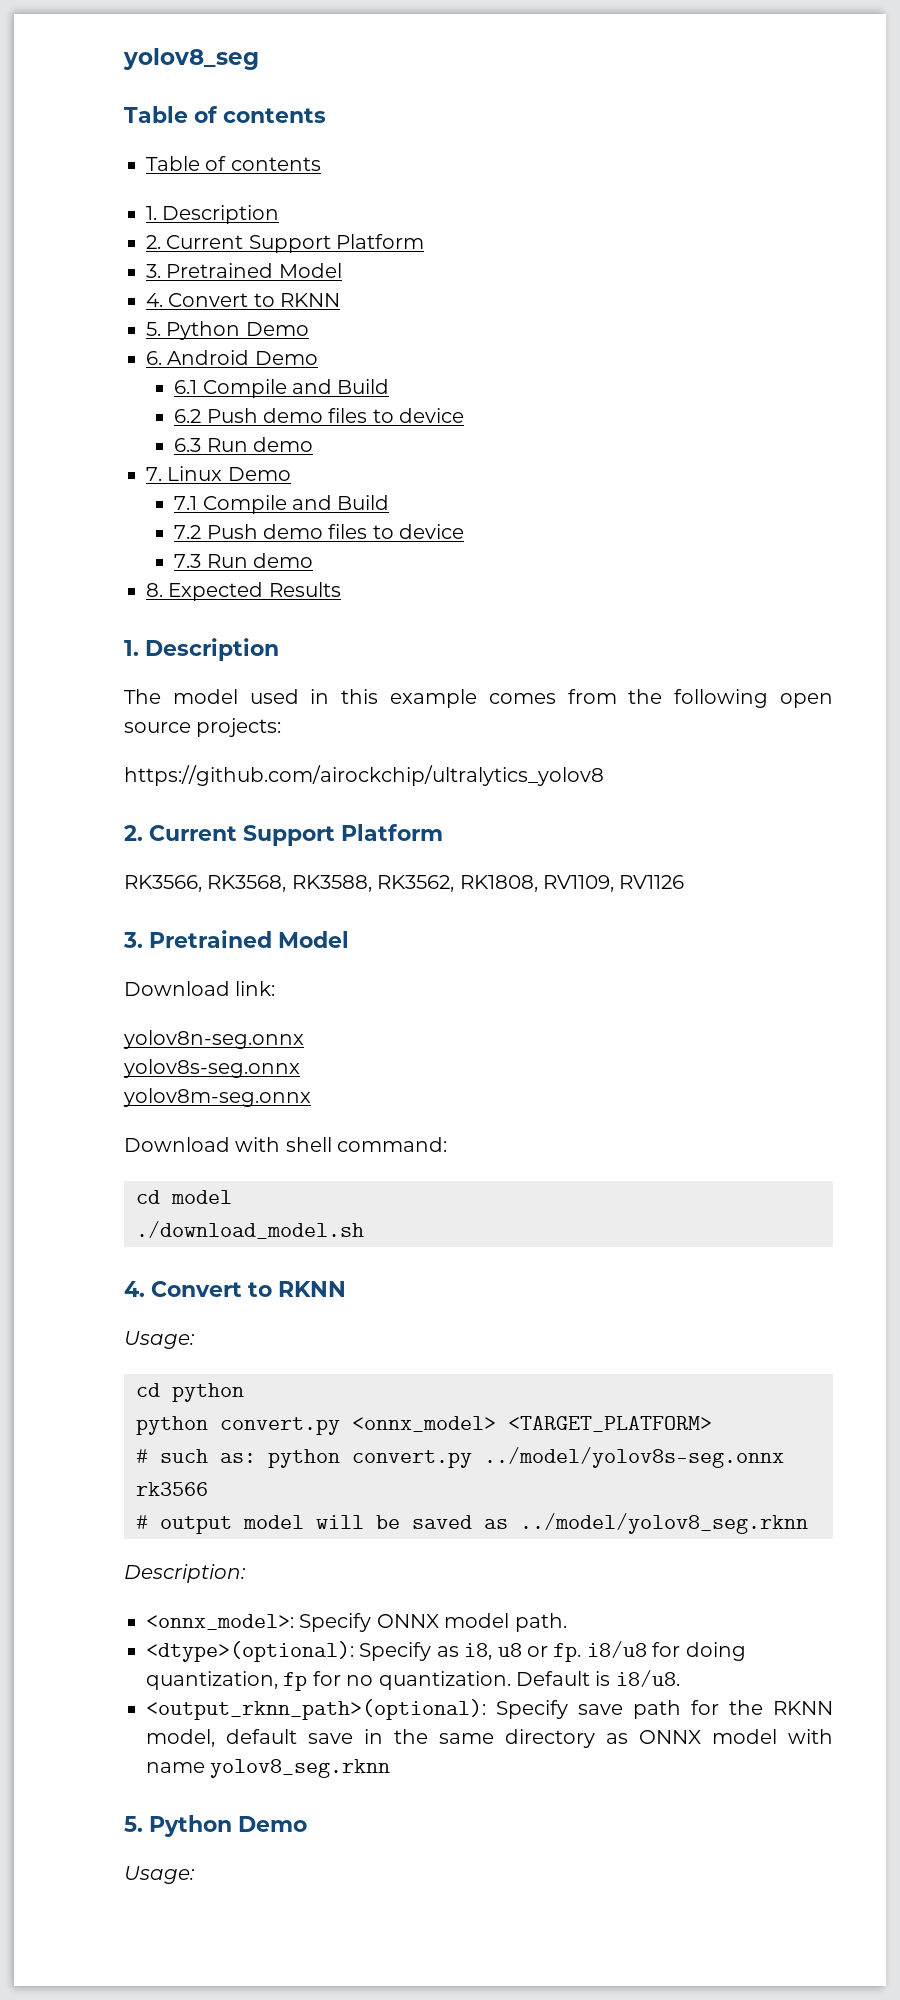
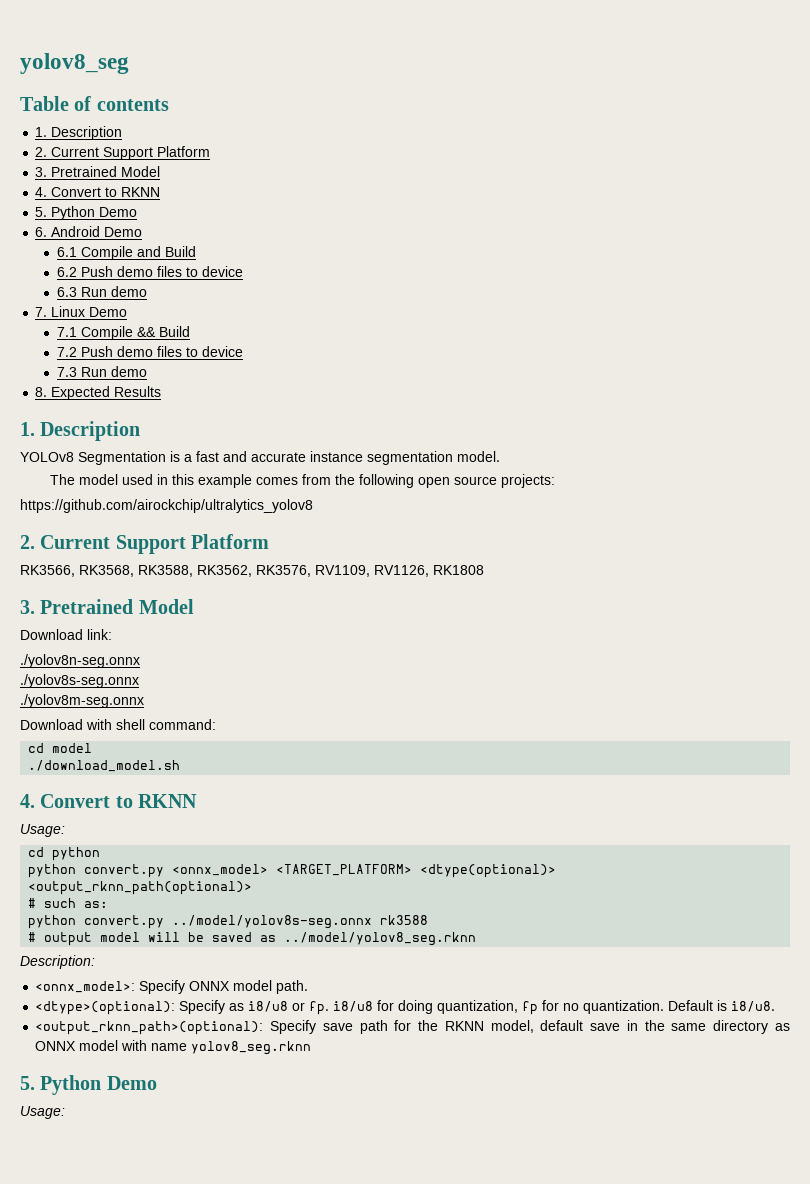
[146,156,321,171] // Table of contents -> (169, 105) none
[291,495,332,510] and -> [136,327,156,337] &&
(279, 649) none -> [20,451,500,465] // YOLOv8 Segmentation is a fast and accurate instance segmentation model.
[459,875,685,892] RK1808, RV1109, RV1126 -> [256,565,484,577] RK3576, RV1109, RV1126, RK1808
[123,1030,304,1049] [123,1059,300,1078] [123,1088,311,1107] yolov8n-seg.onnx // yolov8s-seg.onnx // yolov8m-seg.onnx -> [20,654,140,668] [20,674,139,688] [20,694,144,708] ./yolov8n-seg.onnx // ./yolov8s-seg.onnx // ./yolov8m-seg.onnx
(712, 1424) none -> [420,864,557,878] [28,881,253,895] <dtype(optional)> <output_rknn_path(optional)>
(256, 1458) none -> (109, 904) //
[136,1482,208,1496] rk3566 -> [380,915,429,925] rk3588
[464,1643,522,1660] i8, u8 -> [248,1001,289,1012] i8/u8

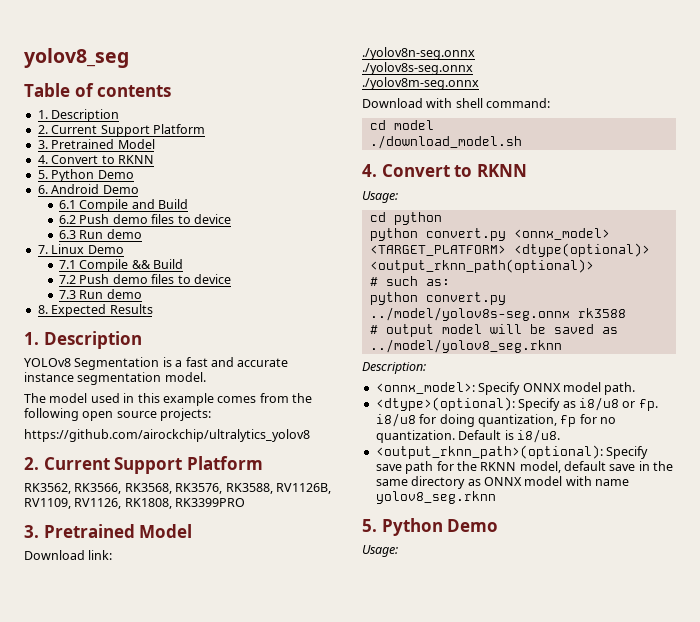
(270, 541) none -> [24,483,71,494] RK3562,
[138,565,484,577] RK3588, RK3562, RK3576, RV1109, RV1126, RK1808 -> [175,483,331,494] [24,498,246,509] RK3576, RK3588, RV1126B, RV1109, RV1126, RK1808, RK3399PRO

